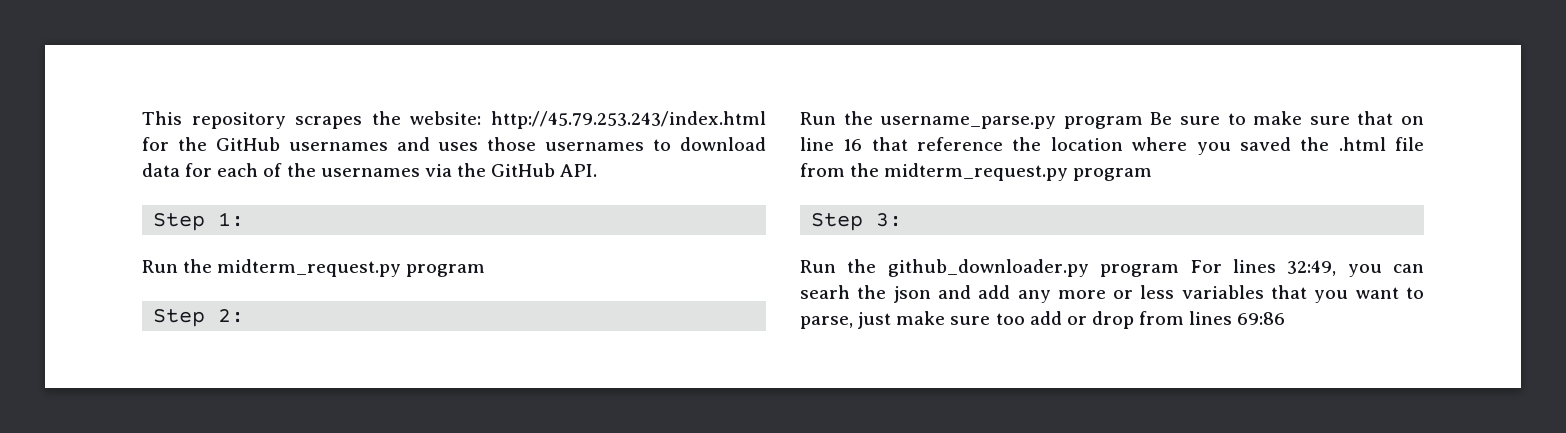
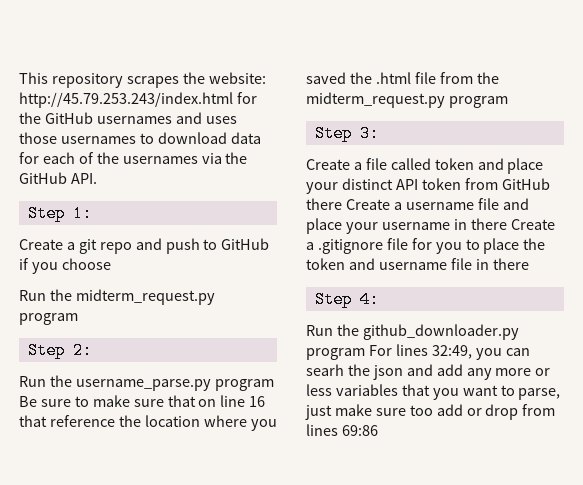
(245, 219) none -> [19,238,270,254] [19,258,111,274] // Create a git repo and push to GitHub if you choose
(903, 220) none -> [306,158,544,174] [306,178,550,194] [306,198,529,210] [306,218,555,234] [306,238,546,254] [306,258,529,270] [314,291,379,308] // Create a file called token and place your distinct API token from GitHub there Create a username file and place your username in there Create a .gitignore file for you to place the token and username file in there // Step 4:

